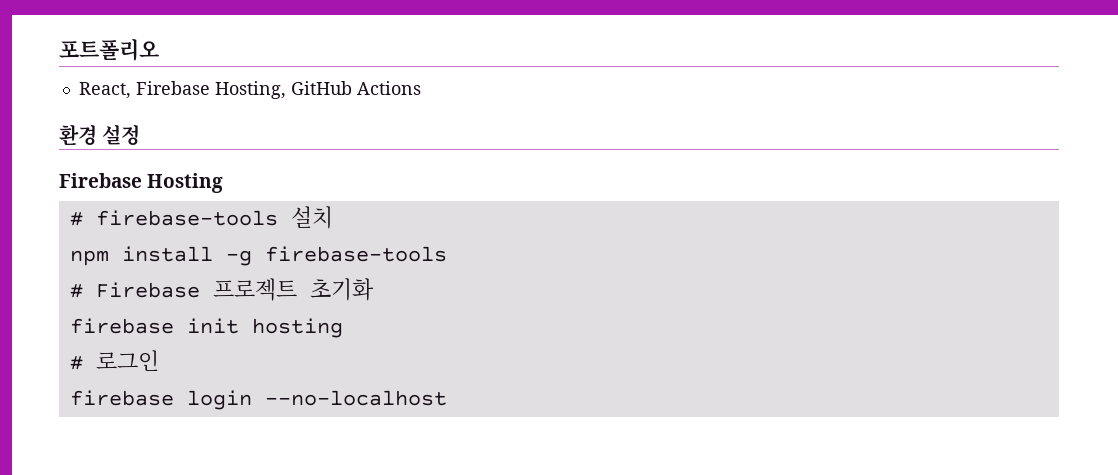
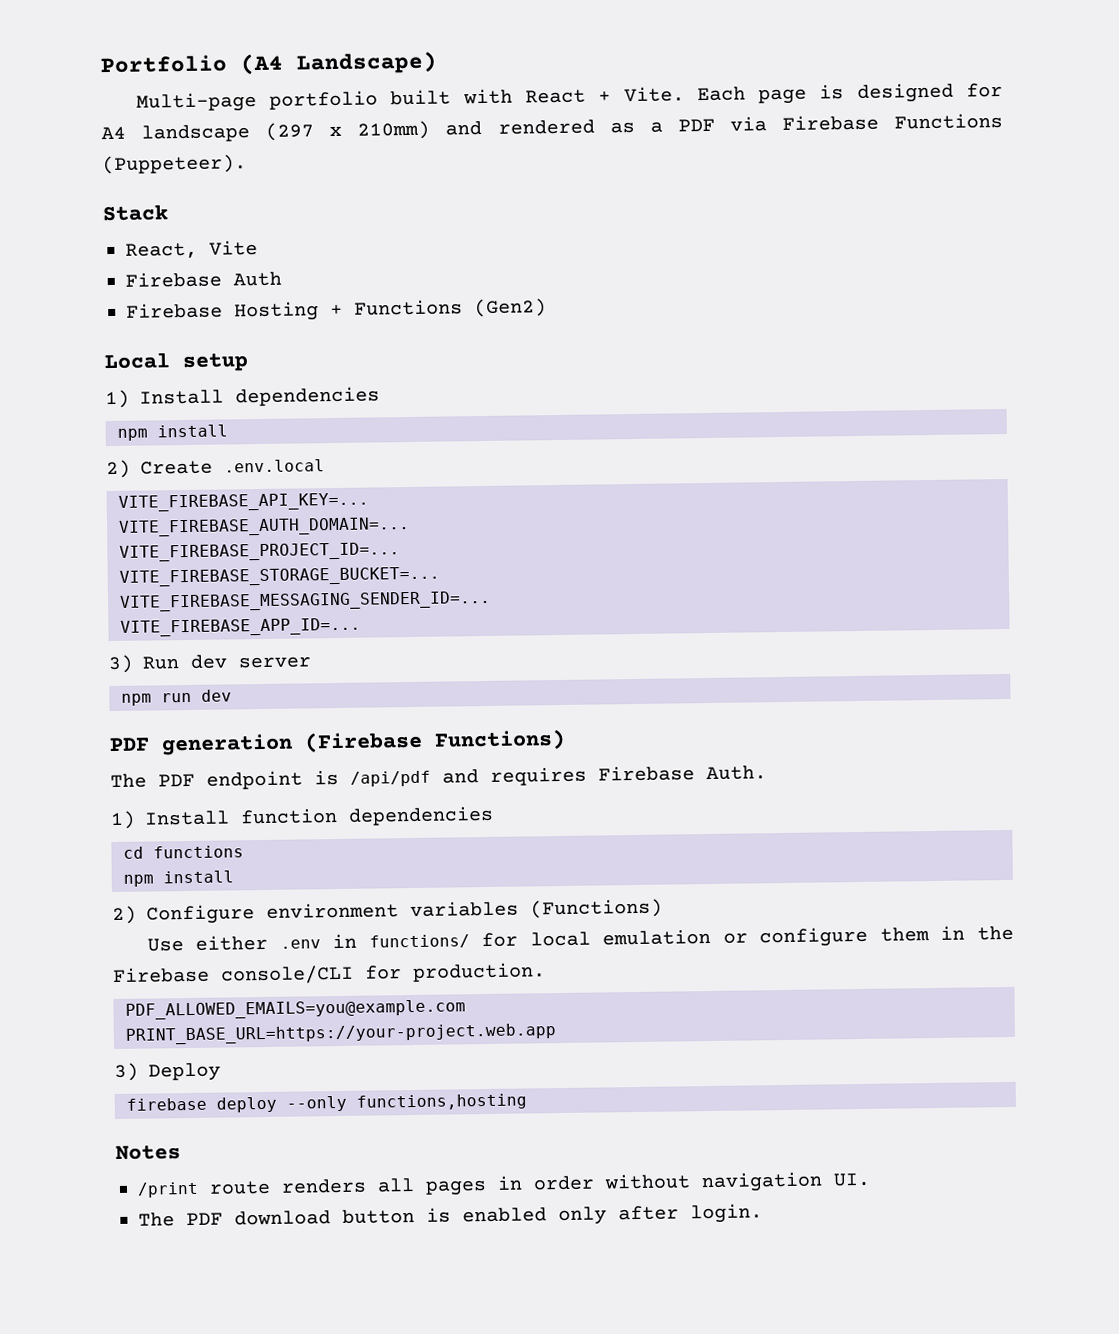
[59,39,159,61] [78,81,421,99] [59,124,141,145] [59,173,224,193] [69,206,333,229] [69,246,447,266] [69,278,374,301] [69,318,343,338] [69,350,159,371] [69,390,447,410] 포트폴리오 // React, Firebase Hosting, GitHub Actions // 환경 설정 // Firebase Hosting // # firebase-tools 설치 // npm install -g firebase-tools // # Firebase 프로젝트 초기화 // firebase init hosting // # 로그인 // firebase login --no-localhost -> [100,51,438,76] [135,82,1004,113] [101,112,1004,143] [102,154,247,175] [102,204,168,222] [125,240,258,259] [125,271,282,288] [126,298,547,322] [104,352,248,373] [105,386,380,409] [117,424,228,441] [106,459,325,479] [118,492,369,512] [118,517,410,537] [119,542,400,562] [119,566,440,587] [120,590,491,612] [120,617,361,637] [108,654,311,674] [121,689,232,706] [109,728,566,756] [110,765,767,790] [110,805,494,830] [123,845,244,859] [123,870,234,887] [112,898,663,925] [146,925,1015,952] [113,962,546,985] [125,999,466,1020] [125,1023,556,1045] [114,1062,221,1082] [126,1093,527,1113] [115,1145,181,1161] [137,1171,871,1198] [138,1203,763,1227] Portfolio (A4 Landscape) // Multi-page portfolio built with React + Vite. Each page is designed for A4 landscape (297 x 210mm) and rendered as a PDF via Firebase Functions (Puppeteer). // Stack // React, Vite // Firebase Auth // Firebase Hosting + Functions (Gen2) // Local setup // 1) Install dependencies // npm install // 2) Create .env.local // VITE_FIREBASE_API_KEY=... // VITE_FIREBASE_AUTH_DOMAIN=... // VITE_FIREBASE_PROJECT_ID=... // VITE_FIREBASE_STORAGE_BUCKET=... // VITE_FIREBASE_MESSAGING_SENDER_ID=... // VITE_FIREBASE_APP_ID=... // 3) Run dev server // npm run dev // PDF generation (Firebase Functions) // The PDF endpoint is /api/pdf and requires Firebase Auth. // 1) Install function dependencies // cd functions // npm install // 2) Configure environment variables (Functions) // Use either .env in functions/ for local emulation or configure them in the Firebase console/CLI for production. // PDF_ALLOWED_EMAILS=you@example.com // PRINT_BASE_URL=https://your-project.web.app // 3) Deploy // firebase deploy --only functions,hosting // Notes // /print route renders all pages in order without navigation UI. // The PDF download button is enabled only after login.

